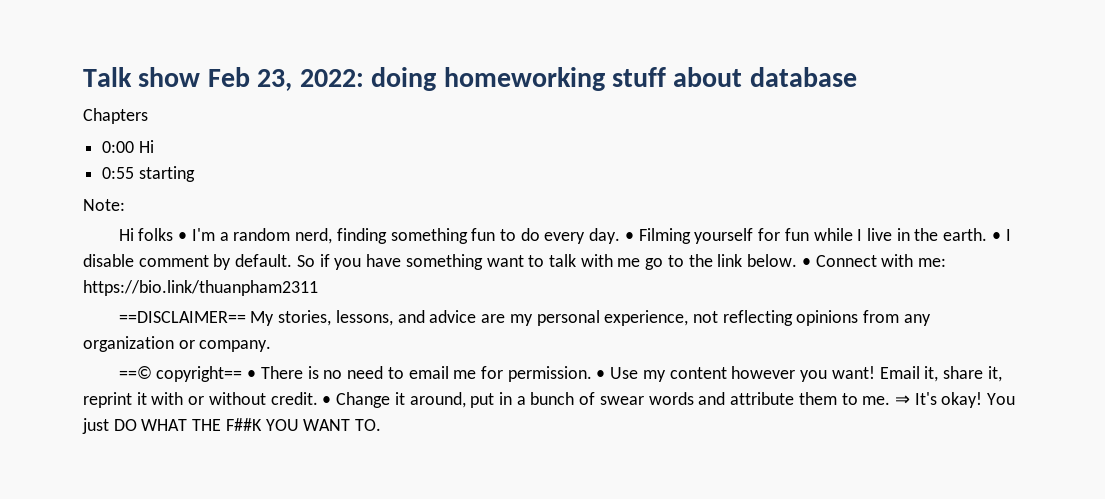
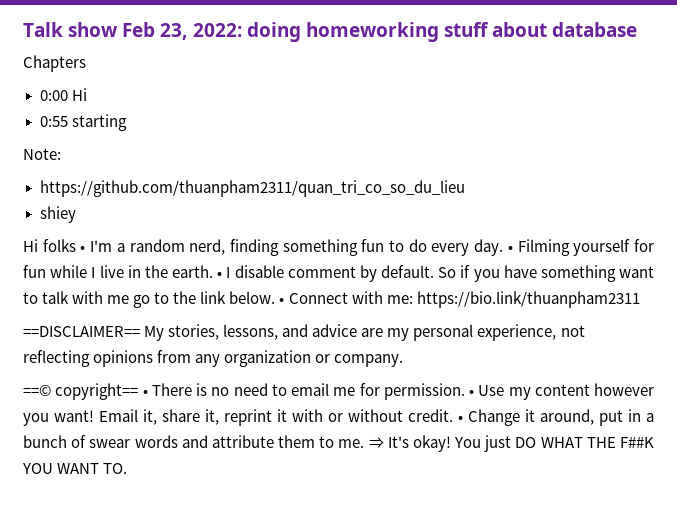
(125, 205) none -> [39,180,465,197] [39,206,76,223] // https://github.com/thuanpham2311/quan_tri_co_so_du_lieu // shiey

